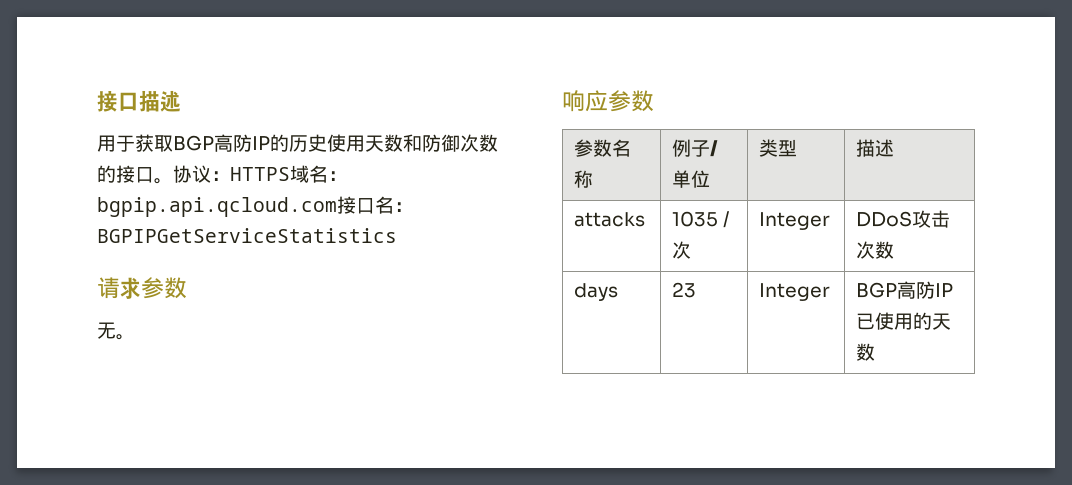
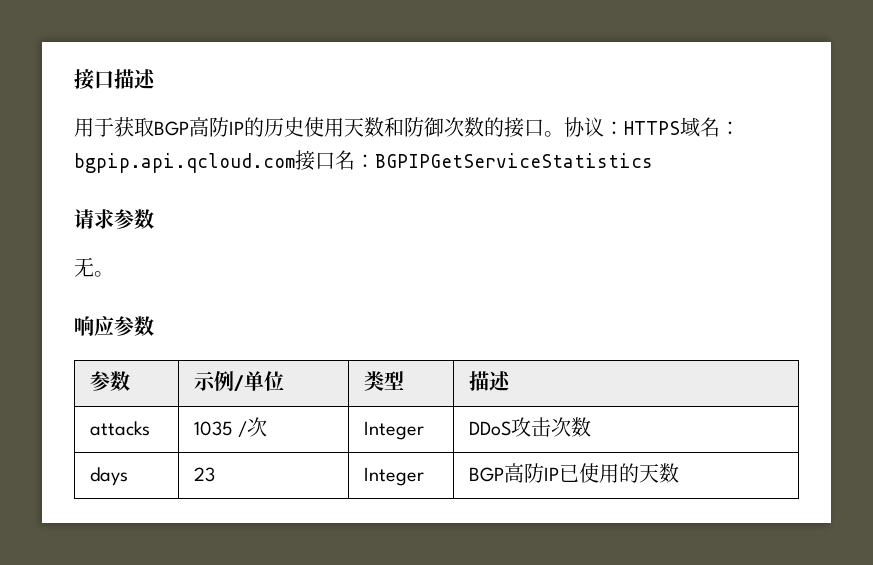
[612,139,632,157] [574,170,594,188] [672,139,711,157] 名称 | 例子 -> [193,370,234,391] | 示例

